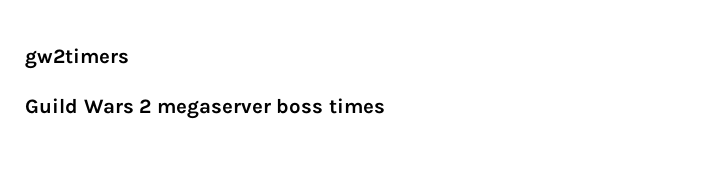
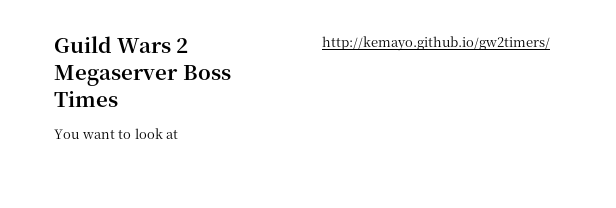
[25,48,129,69] gw2timers // -> (54, 44) none
[156,98,385,119] megaserver boss times -> [54,65,231,86] [54,91,118,107] [54,128,179,139] [322,36,550,51] Megaserver Boss Times // You want to look at http://kemayo.github.io/gw2timers/

